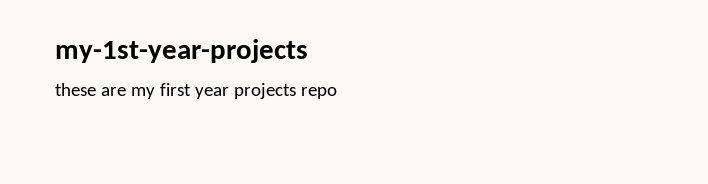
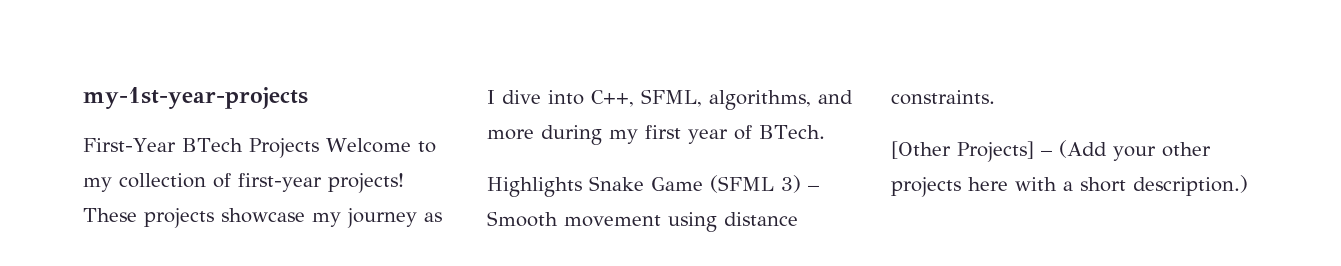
[55,83,337,99] these are my first year projects repo -> [83,138,436,158] [83,173,404,193] [83,208,442,228] [487,89,853,110] [487,125,825,145] [487,175,819,197] [487,211,798,232] [891,90,995,105] [891,140,1211,162] [891,175,1248,197] First-Year BTech Projects Welcome to my collection of first-year projects! These projects showcase my journey as I dive into C++, SFML, algorithms, and more during my first year of BTech. // Highlights Snake Game (SFML 3) – Smooth movement using distance constraints. // [Other Projects] – (Add your other projects here with a short description.)

